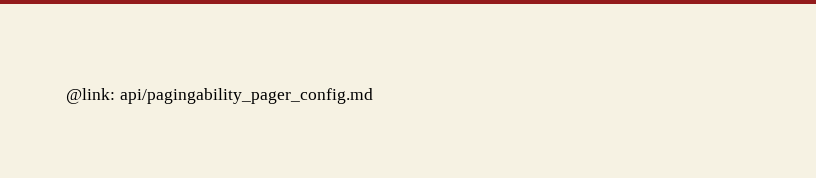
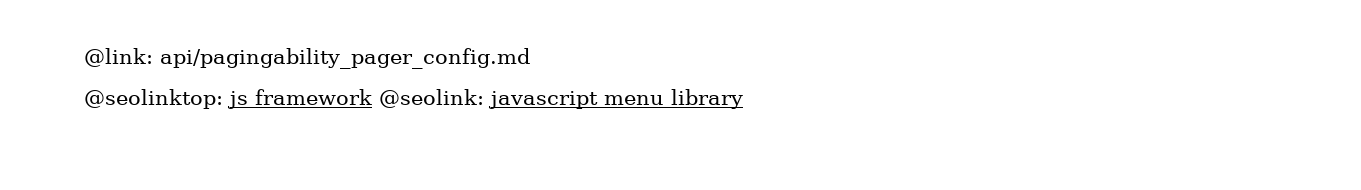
(373, 96) none -> [84,89,743,109] // @seolinktop: js framework @seolink: javascript menu library

